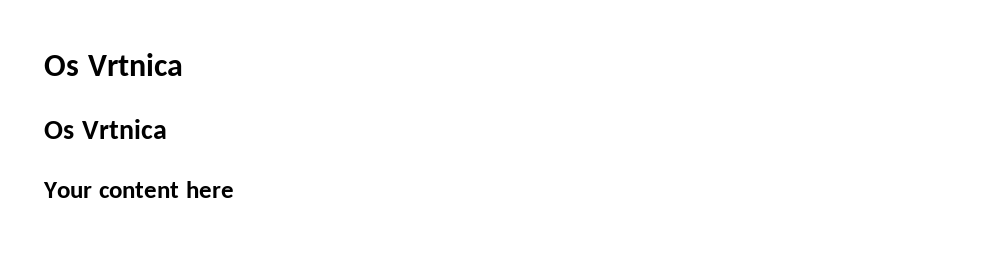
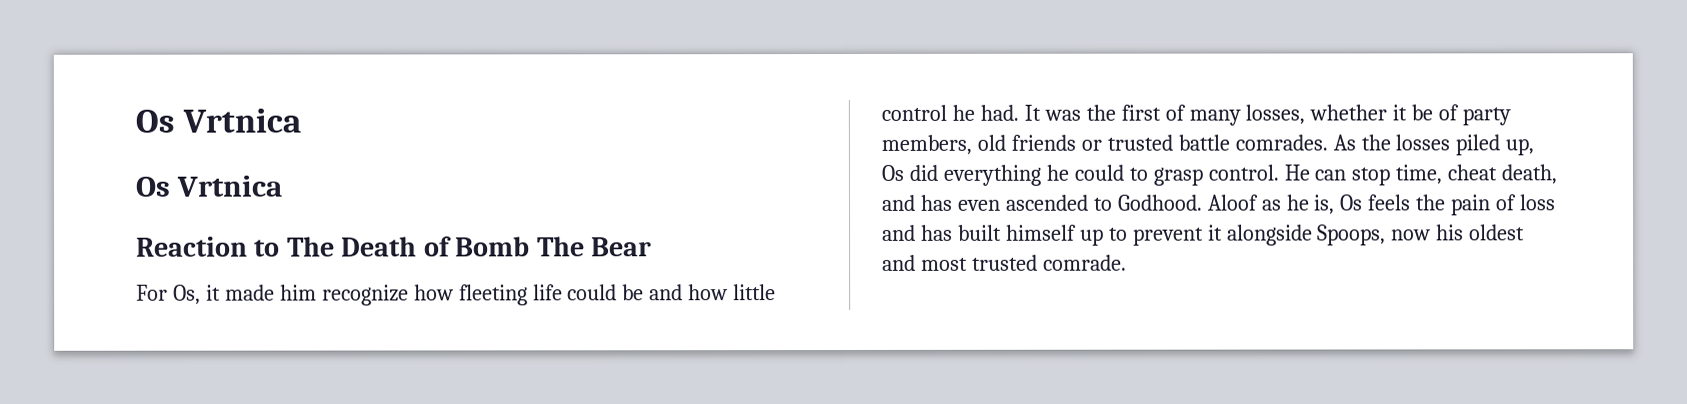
[43,181,234,198] Your content here -> [136,236,652,257] [136,284,777,306] [881,104,1512,126] [881,134,1535,156] [881,164,1558,186] [881,194,1557,216] [882,224,1526,246] [882,254,1127,271] Reaction to The Death of Bomb The Bear // For Os, it made him recognize how fleeting life could be and how little control he had. It was the first of many losses, whether it be of party members, old friends or trusted battle comrades. As the losses piled up, Os did everything he could to grasp control. He can stop time, cheat death, and has even ascended to Godhood. Aloof as he is, Os feels the pain of loss and has built himself up to prevent it alongside Spoops, now his oldest and most trusted comrade.

